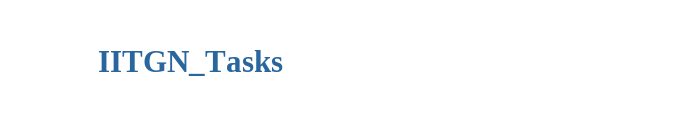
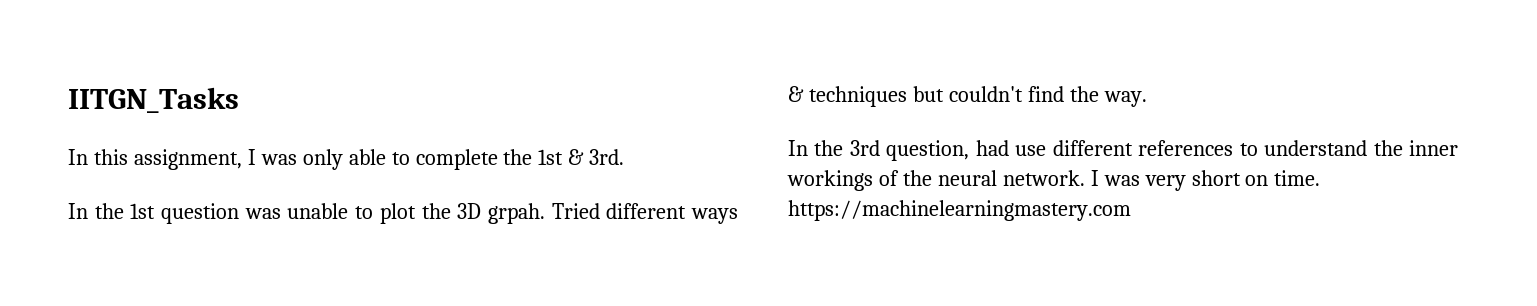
(283, 63) none -> [68,149,625,170] [68,203,738,224] [788,86,1147,107] [788,140,1458,161] [787,170,1321,191] [788,200,1131,221] // In this assignment, I was only able to complete the 1st & 3rd. // In the 1st question was unable to plot the 3D grpah. Tried different ways & techniques but couldn't find the way. // In the 3rd question, had use different references to understand the inner workings of the neural network. I was very short on time. https://machinelearningmastery.com

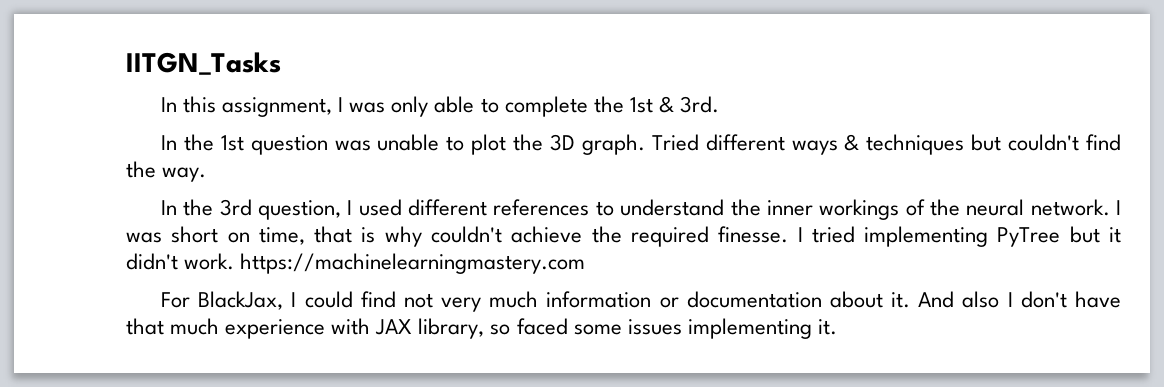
[487,203,545,224] grpah. -> [581,134,645,155] graph.
[975,140,1047,156] had use -> [347,199,402,216] I used
[1144,175,1186,191] very -> (162, 237) none
[1274,170,1321,186] [788,200,1131,221] time. https://machinelearningmastery.com -> [258,226,1121,247] [126,253,586,274] [161,291,1122,312] [126,318,837,339] time, that is why couldn't achieve the required finesse. I tried implementing PyTree but it didn't work. https://machinelearningmastery.com // For BlackJax, I could find not very much information or documentation about it. And also I don't have that much experience with JAX library, so faced some issues implementing it.

